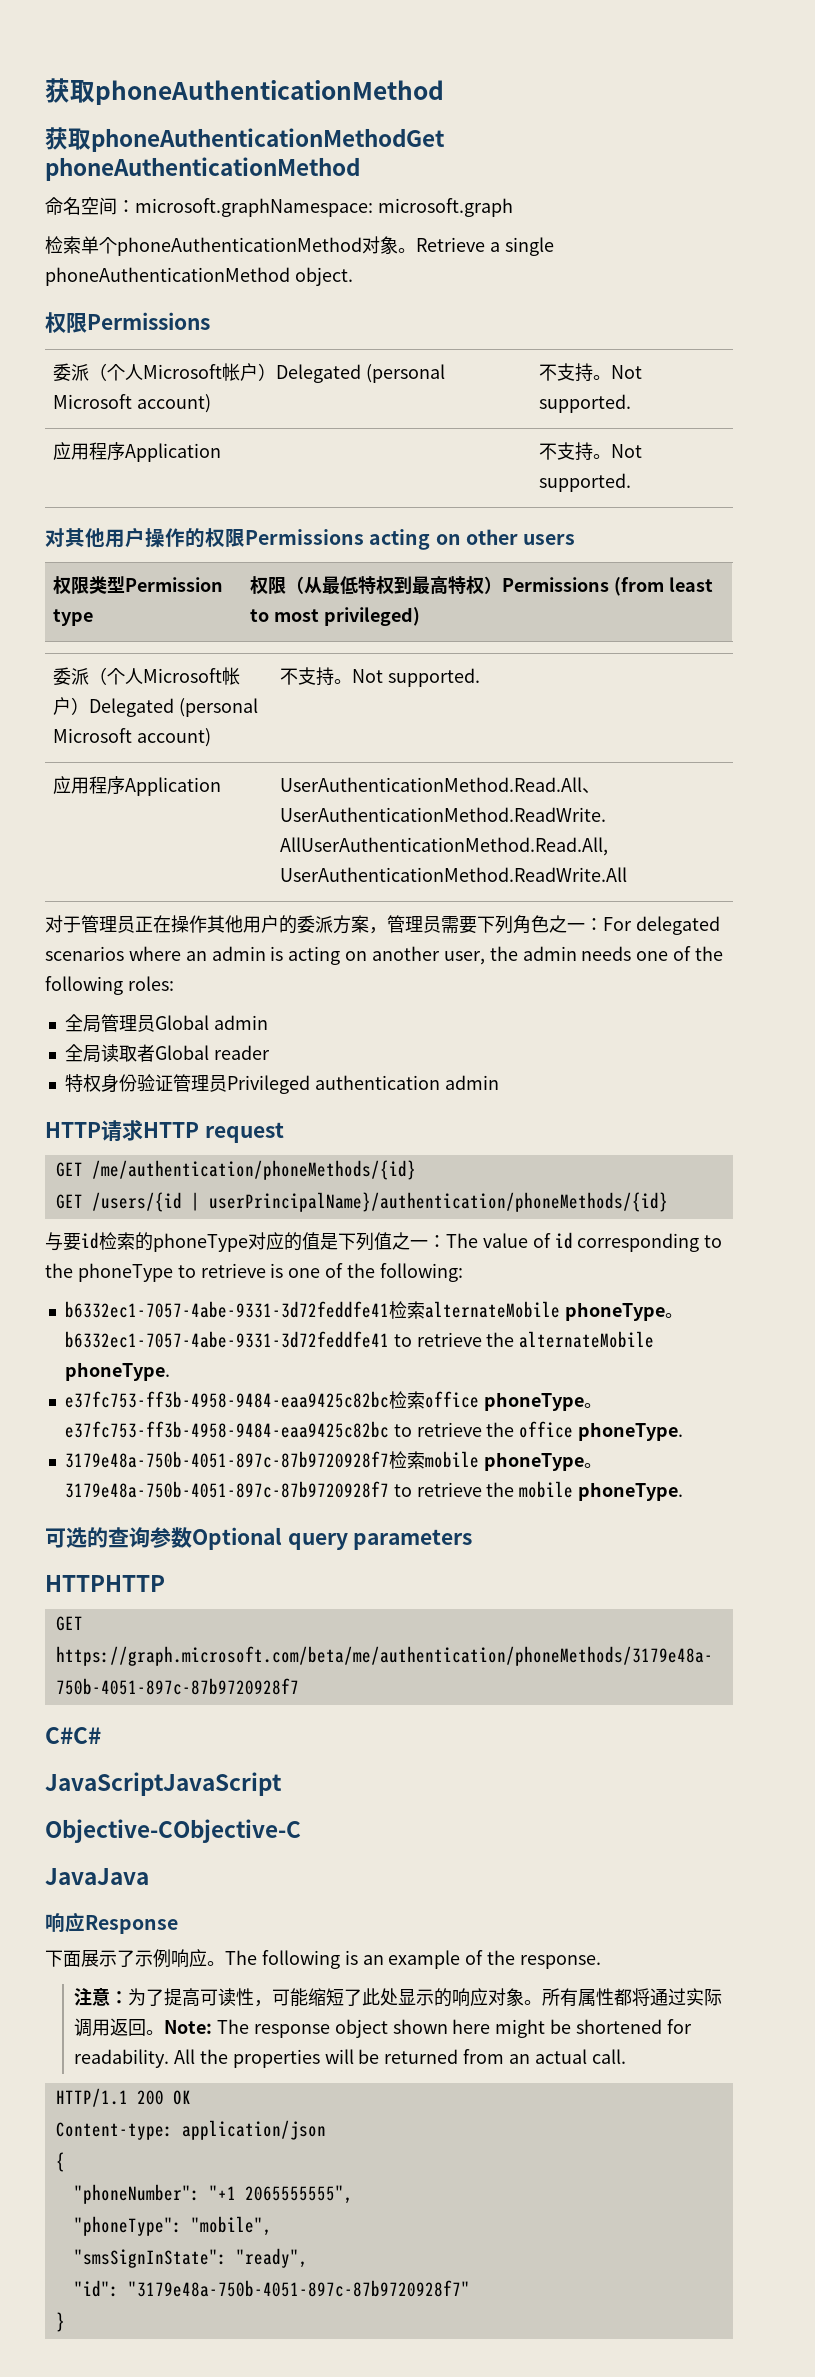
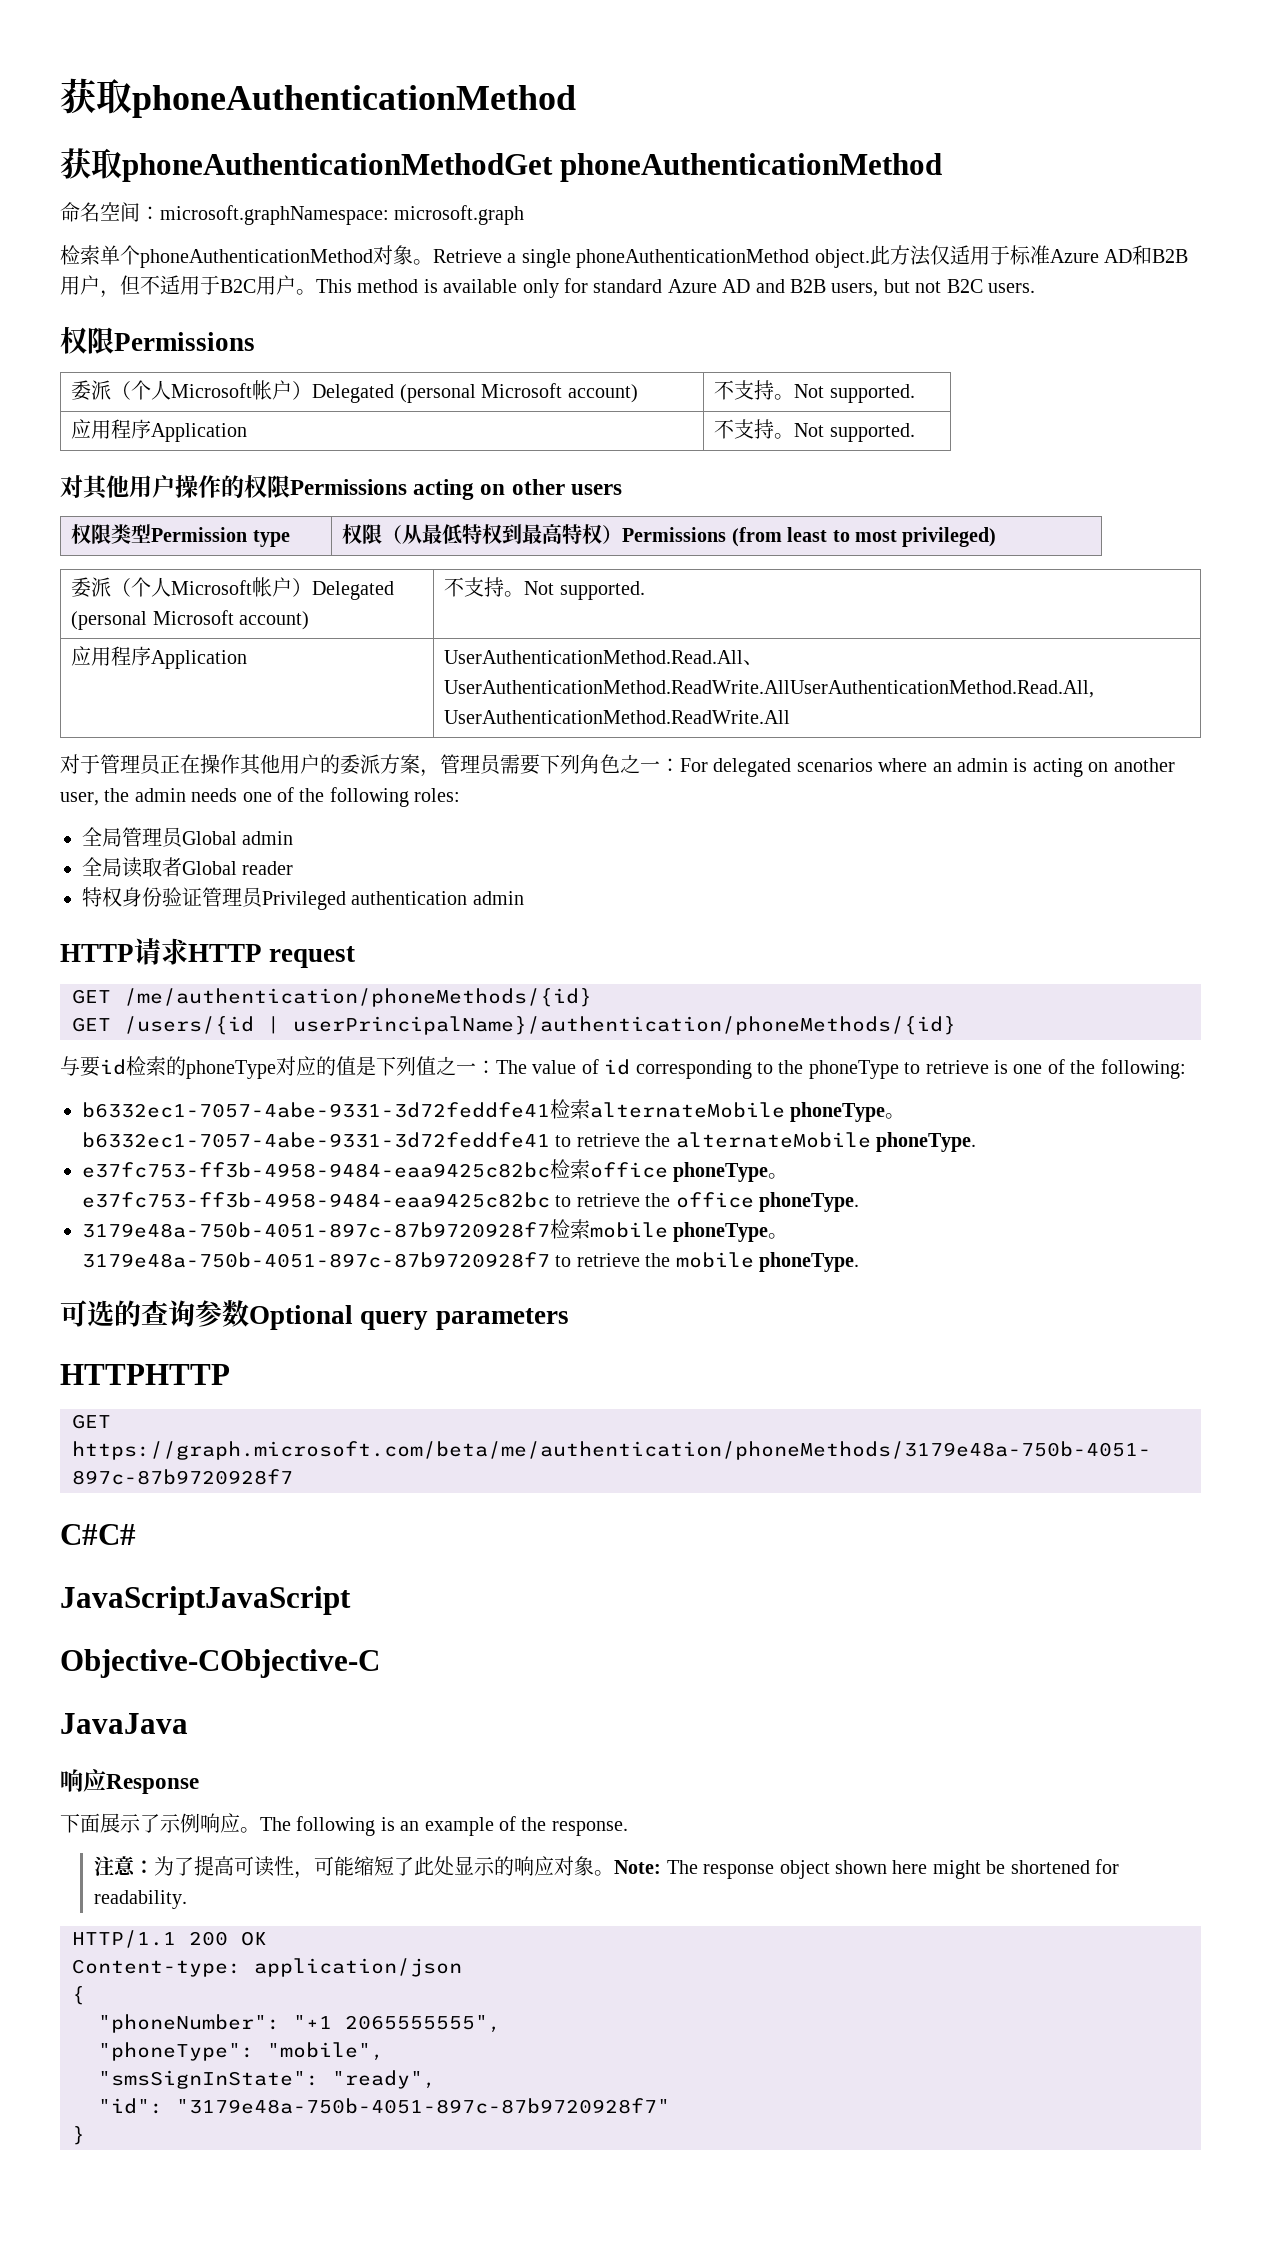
(353, 276) none -> [869,245,1188,266] [60,275,1035,298] 此方法仅适用于标准Azure AD和B2B用户，但不适用于B2C用户。This method is available only for standard Azure AD and B2B users, but not B2C users.
[542,1988,723,2007] [74,2018,165,2037] 所有属性都将通过实际调用返回。 -> (615, 1873) none
[173,2049,626,2068] All the properties will be returned from an actual call. -> (188, 1899) none

